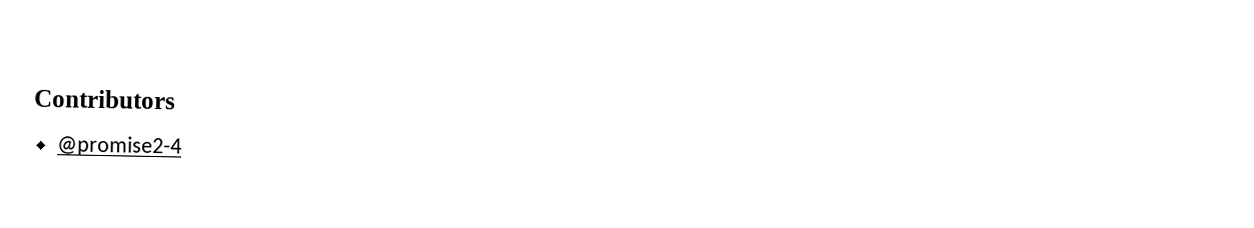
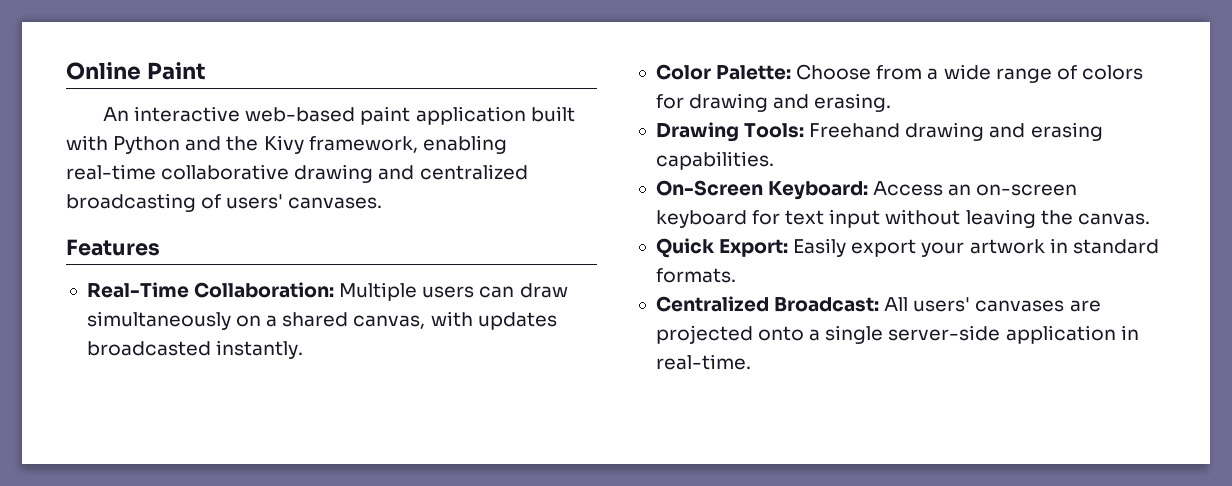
[34,88,176,110] [56,135,182,158] Contributors // @promise2-4 -> [66,62,206,80] [103,106,575,125] [66,135,507,154] [66,164,528,183] [66,193,383,212] [66,239,160,256] [86,282,568,301] [86,311,557,330] [86,340,304,359] [655,64,1143,83] [655,93,892,112] [655,122,1103,142] [655,151,774,170] [655,180,1078,200] [655,209,1150,228] [655,238,1159,258] [655,268,736,283] [655,296,1101,312] [655,325,1139,344] [655,354,751,370] Online Paint // An interactive web-based paint application built with Python and the Kivy framework, enabling real-time collaborative drawing and centralized broadcasting of users' canvases. // Features // Real-Time Collaboration: Multiple users can draw simultaneously on a shared canvas, with updates broadcasted instantly. // Color Palette: Choose from a wide range of colors for drawing and erasing. // Drawing Tools: Freehand drawing and erasing capabilities. // On-Screen Keyboard: Access an on-screen keyboard for text input without leaving the canvas. // Quick Export: Easily export your artwork in standard formats. // Centralized Broadcast: All users' canvases are projected onto a single server-side application in real-time.

